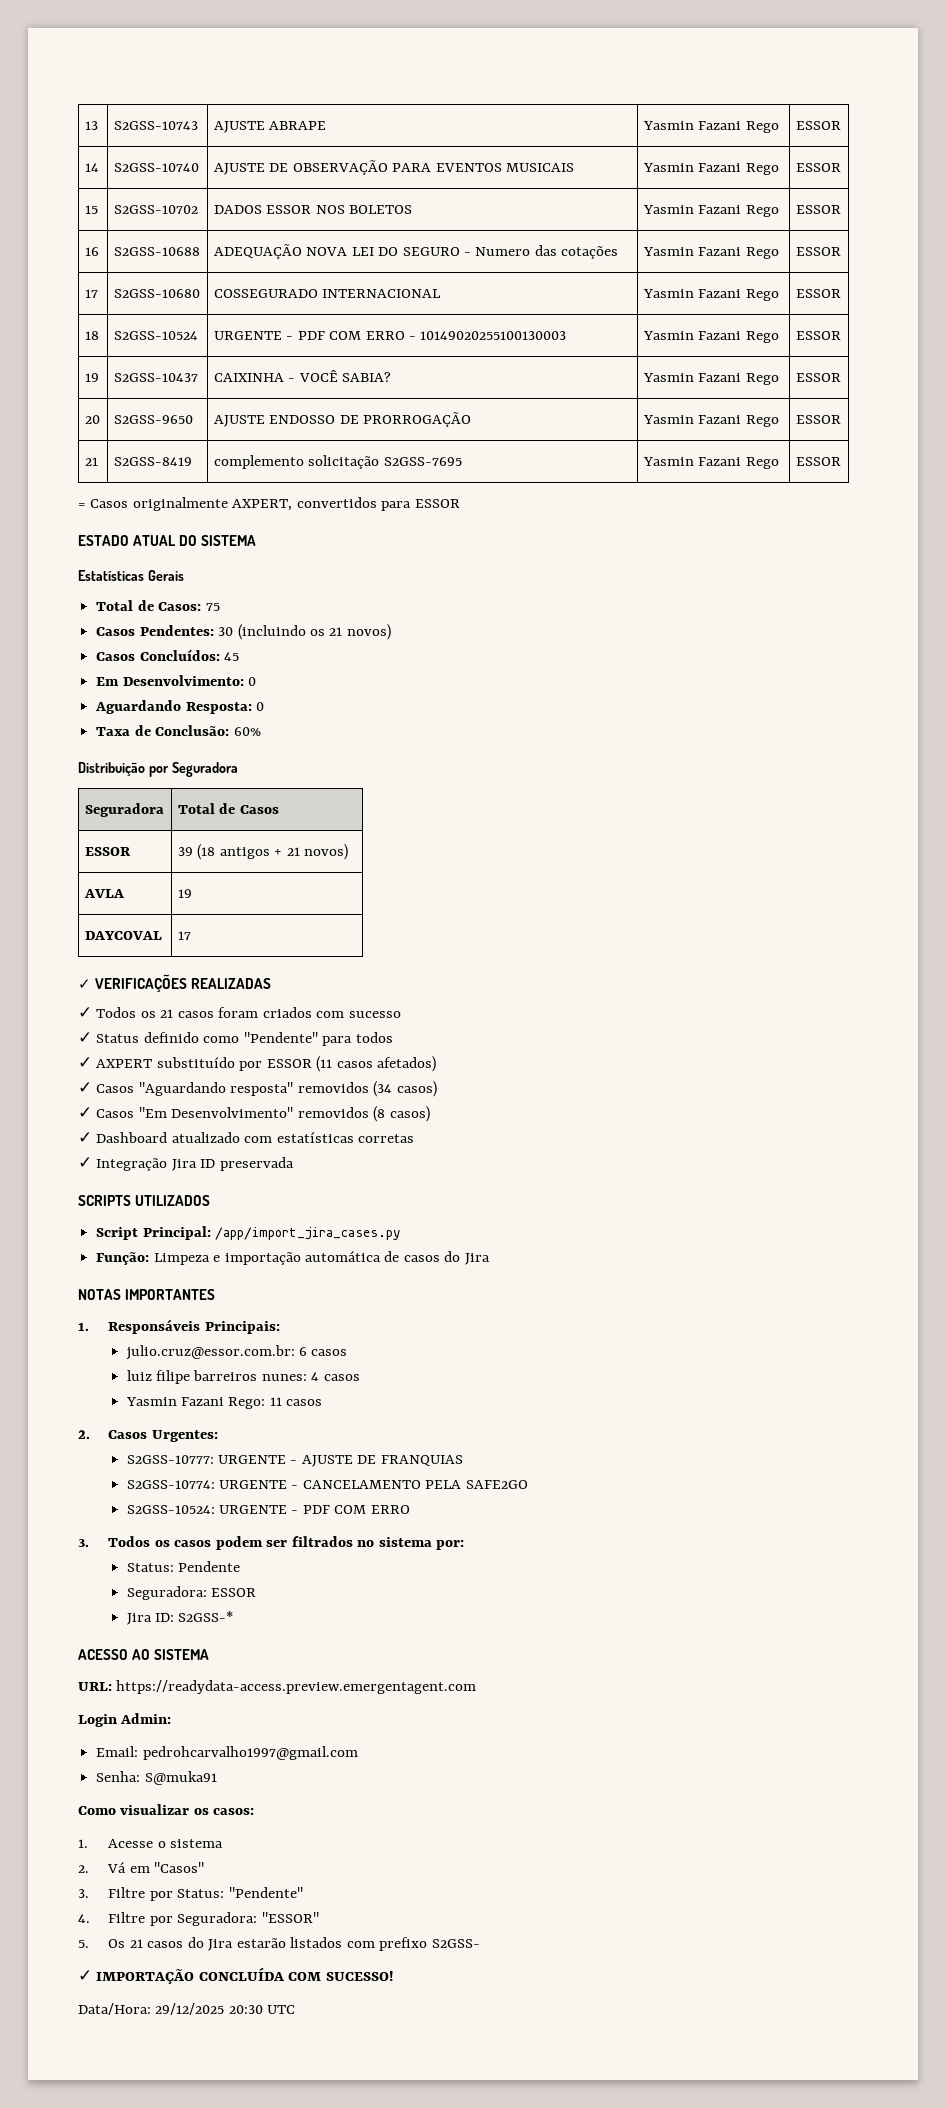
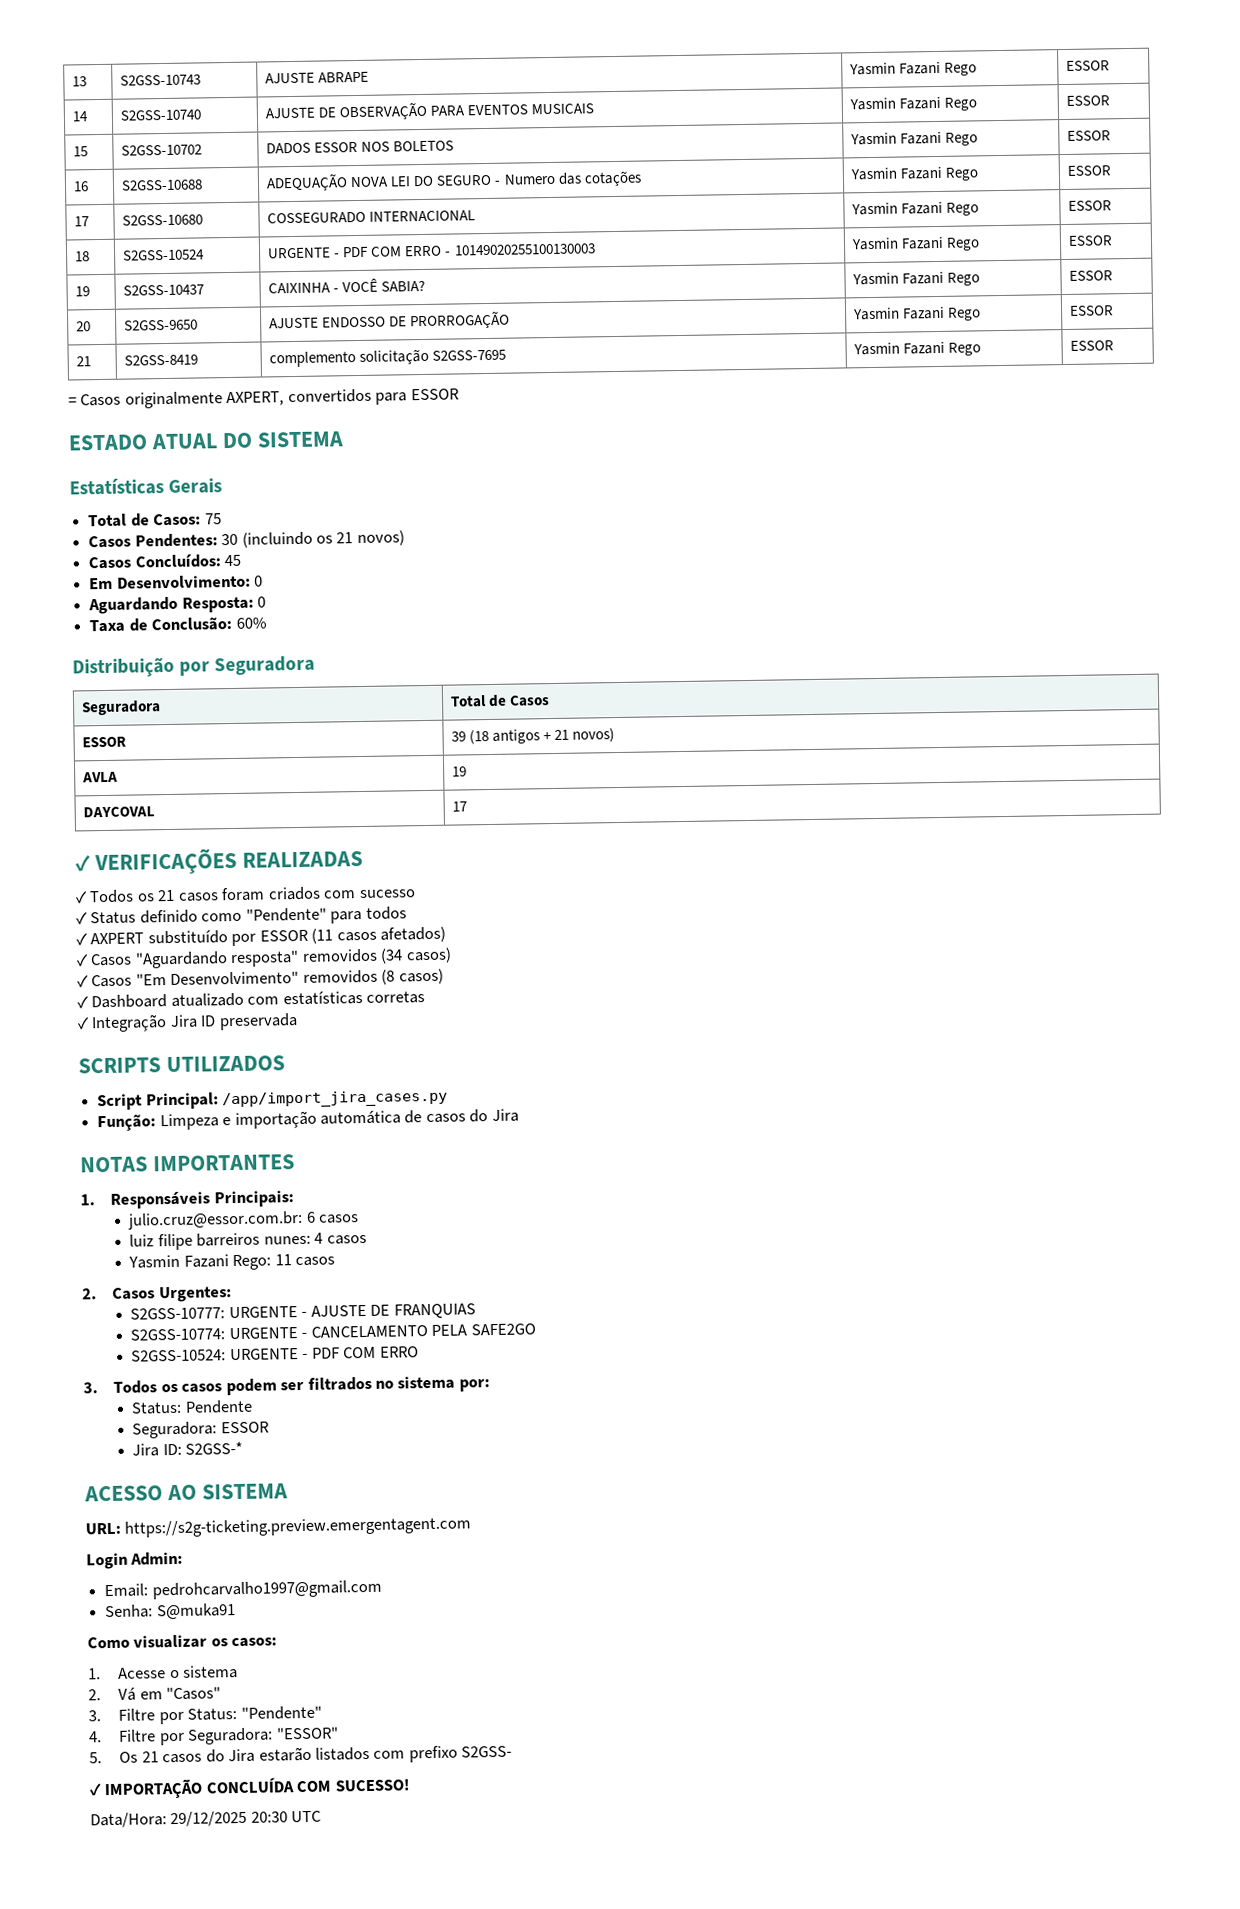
[116,1680,477,1694] https://readydata-access.preview.emergentagent.com -> [124,1516,472,1538] https://s2g-ticketing.preview.emergentagent.com

